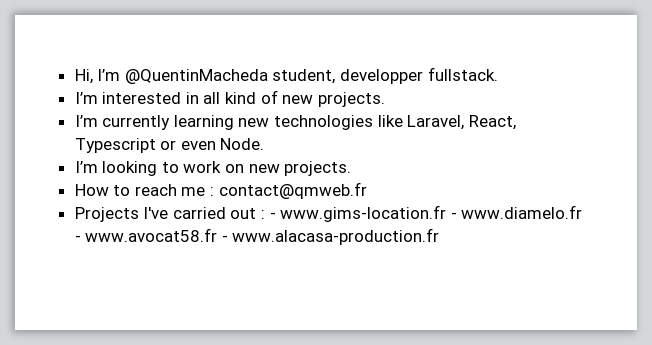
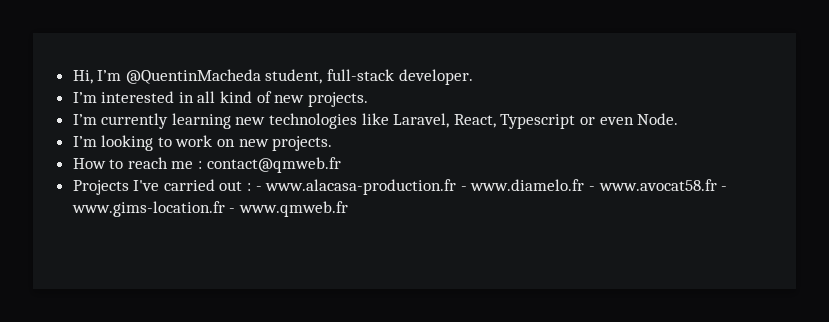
[340,67,498,84] developper fullstack. -> [327,69,473,85] full-stack developer.
[280,205,447,222] www.gims-location.fr -> [265,179,457,195] www.alacasa-production.fr
[232,228,440,245] www.alacasa-production.fr -> [71,201,348,217] www.gims-location.fr - www.qmweb.fr

